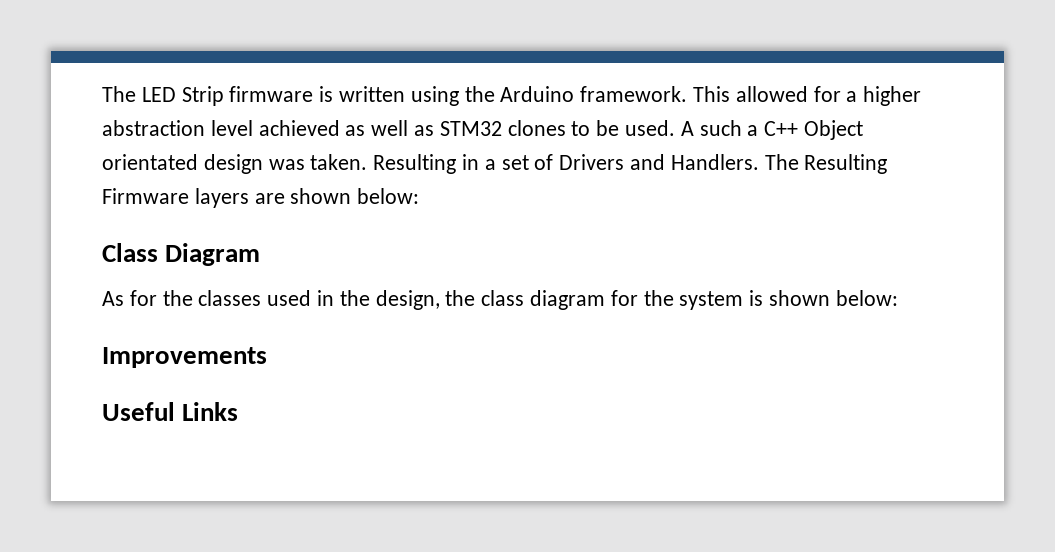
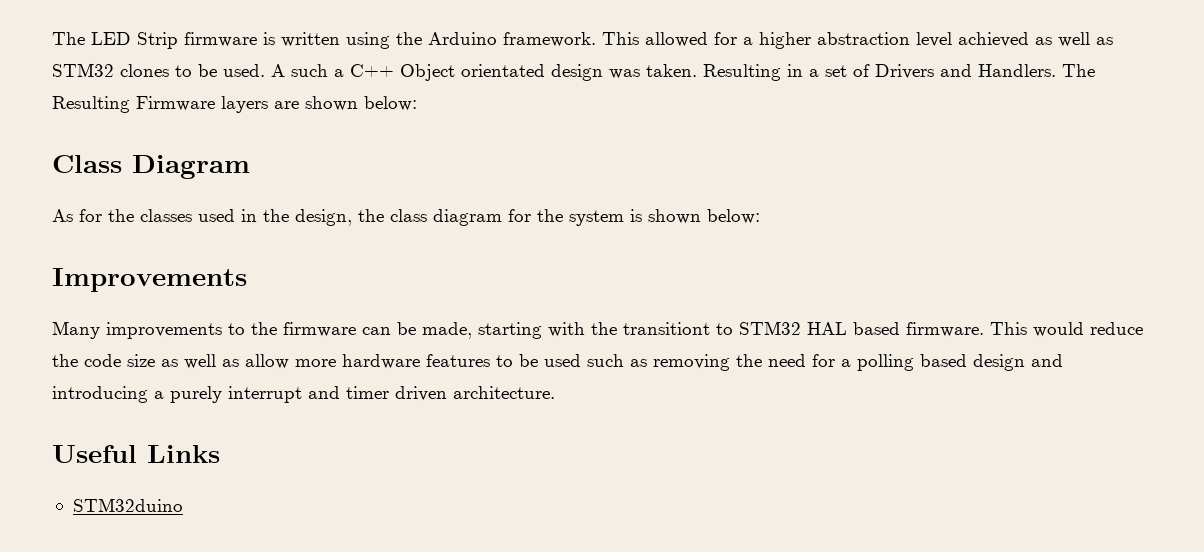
(267, 357) none -> [52,321,1143,339] [52,354,1063,371] [52,386,555,403] // Many improvements to the firmware can be made, starting with the transitiont to STM32 HAL based firmware. This would reduce the code size as well as allow more hardware features to be used such as removing the need for a polling based design and introducing a purely interrupt and timer driven architecture.
(239, 411) none -> [72,498,183,512] // STM32duino

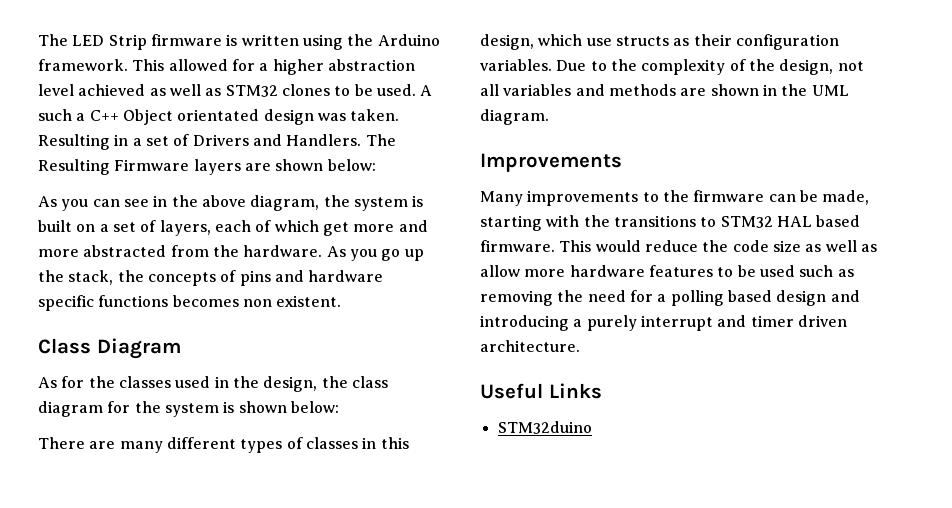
(417, 103) none -> [38,195,424,211] [38,220,428,236] [38,245,424,261] [38,270,384,286] [38,295,342,311] // As you can see in the above diagram, the system is built on a set of layers, each of which get more and more abstracted from the hardware. As you go up the stack, the concepts of pins and hardware specific functions becomes non existent.
(760, 216) none -> [38,437,409,453] [480,34,839,50] [480,59,864,75] [480,84,849,96] [480,109,549,125] // There are many different types of classes in this design, which use structs as their configuration variables. Due to the complexity of the design, not all variables and methods are shown in the UML diagram.
[623,322,710,335] transitiont -> [613,215,696,227] transitions

